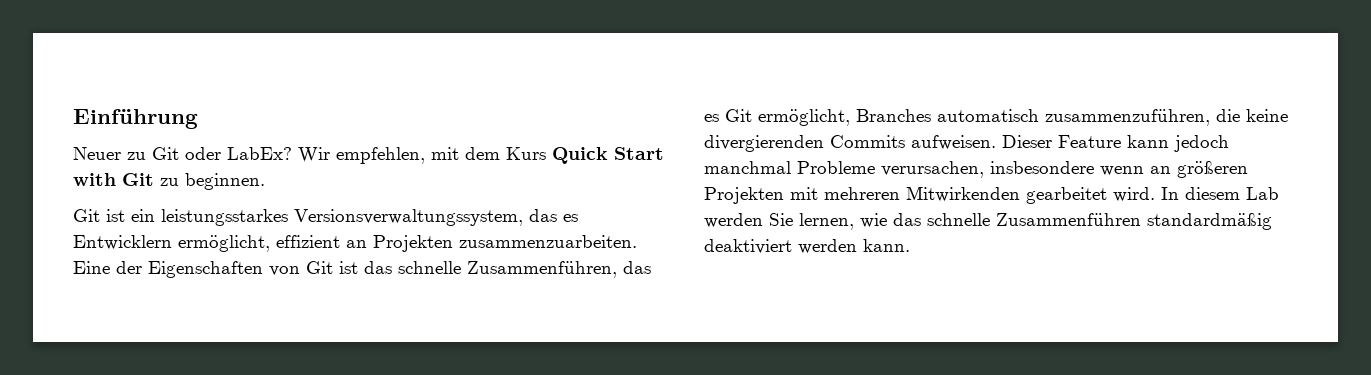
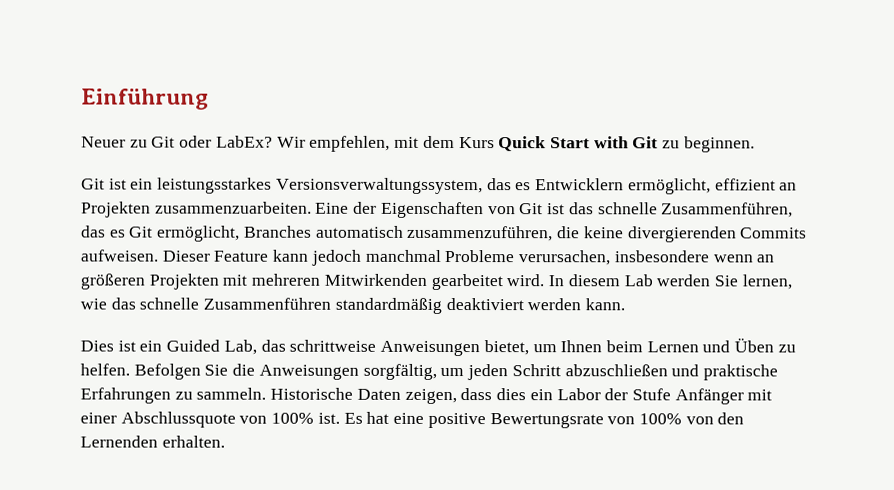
(910, 245) none -> [80,338,796,357] [80,363,778,381] [80,387,773,405] [80,411,745,429] [80,435,225,448] // Dies ist ein Guided Lab, das schrittweise Anweisungen bietet, um Ihnen beim Lernen und Üben zu helfen. Befolgen Sie die Anweisungen sorgfältig, um jeden Schritt abzuschließen und praktische Erfahrungen zu sammeln. Historische Daten zeigen, dass dies ein Labor der Stufe Anfänger mit einer Abschlussquote von 100% ist. Es hat eine positive Bewertungsrate von 100% von den Lernenden erhalten.

